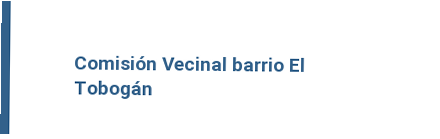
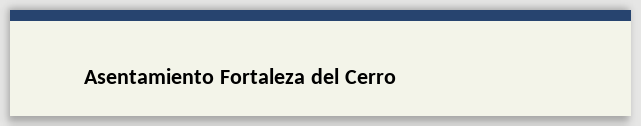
[73,55,307,72] [73,80,153,100] Comisión Vecinal barrio El Tobogán -> [84,68,396,84] Asentamiento Fortaleza del Cerro

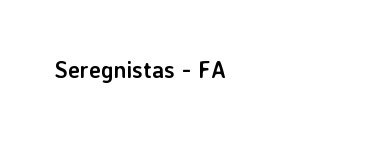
[84,68,396,84] Asentamiento Fortaleza del Cerro -> [54,61,226,83] Seregnistas - FA

